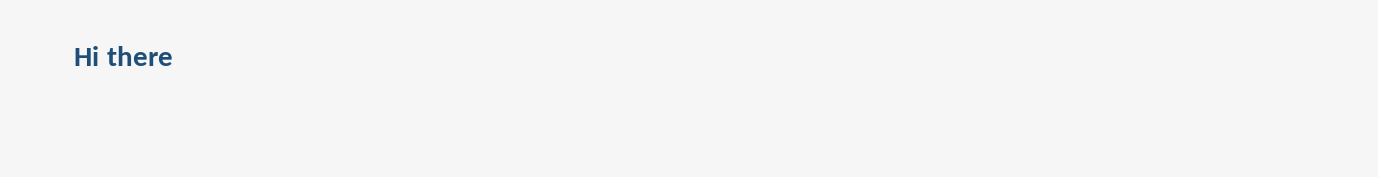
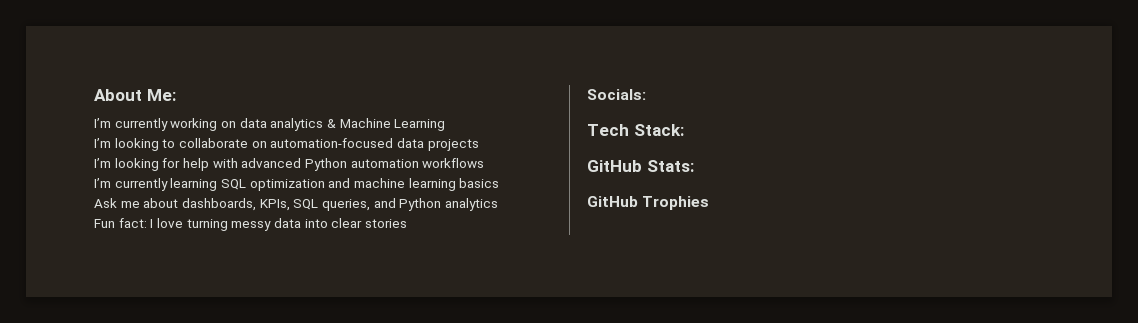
[74,46,173,66] Hi there -> [94,89,176,101] [94,118,446,131] [94,138,479,151] [94,158,485,171] [94,178,500,191] [94,198,498,211] [94,218,407,231] [587,89,646,100] [587,124,684,136] [587,160,694,172] [587,196,710,210] About Me: // I’m currently working on data analytics & Machine Learning // I’m looking to collaborate on automation-focused data projects // I’m looking for help with advanced Python automation workflows // I’m currently learning SQL optimization and machine learning basics // Ask me about dashboards, KPIs, SQL queries, and Python analytics // Fun fact: I love turning messy data into clear stories // Socials: // Tech Stack: // GitHub Stats: // GitHub Trophies

